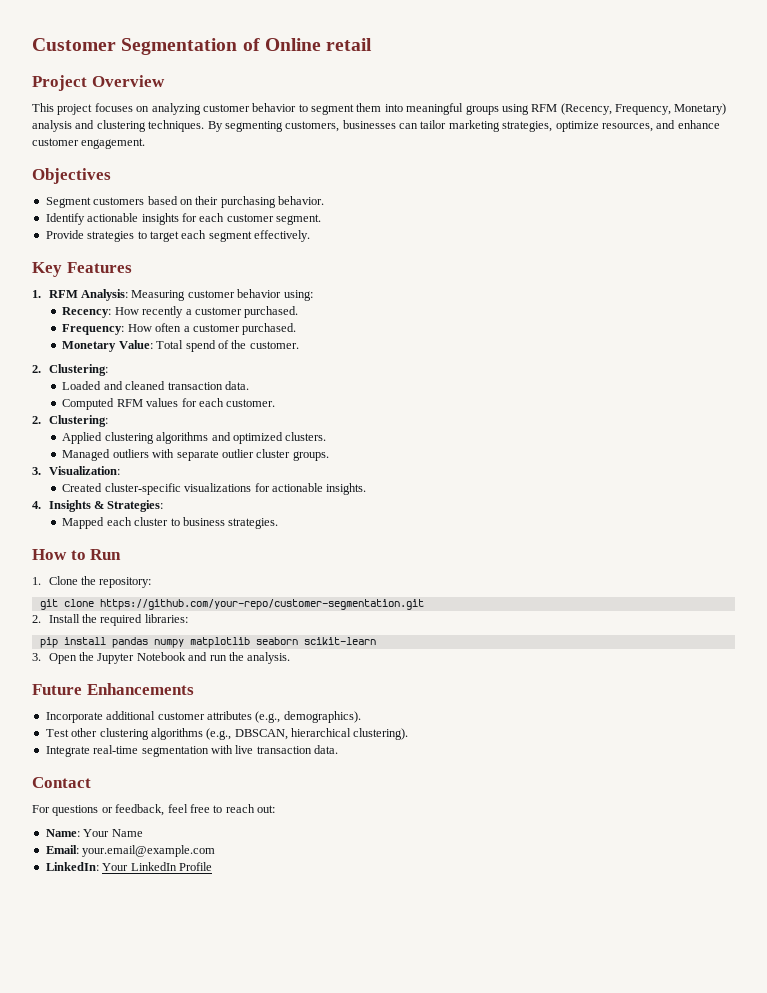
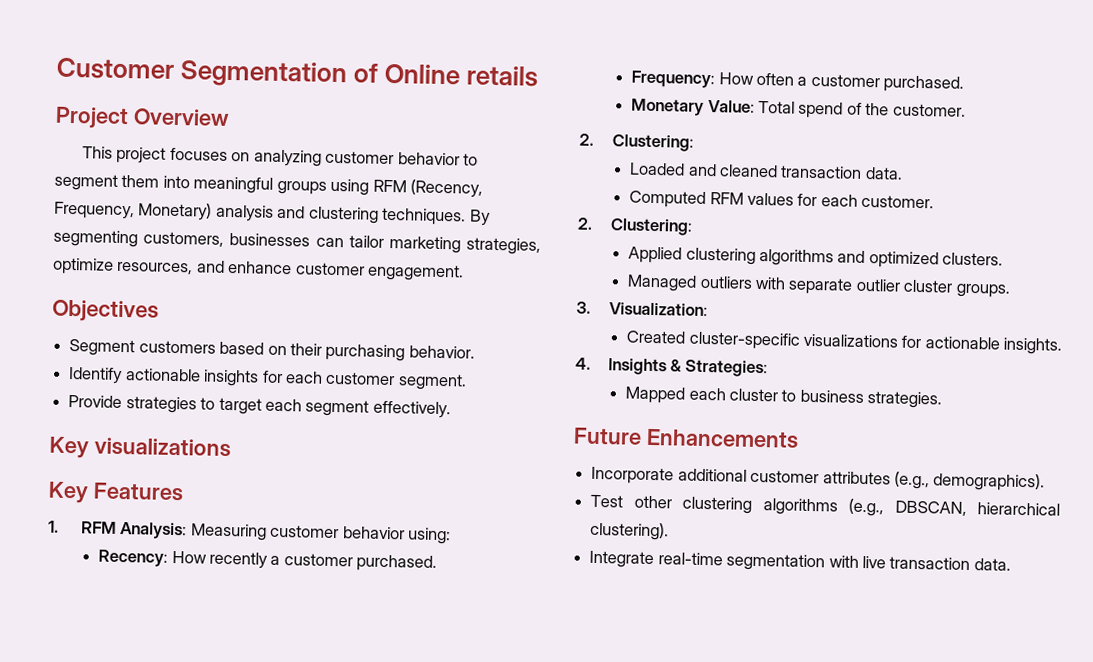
[326,38,373,51] retail -> [466,65,539,87] retails
(310, 236) none -> [49,436,231,459] // Key visualizations
[32,549,122,560] [32,576,152,588] [39,599,424,610] [32,614,188,626] [39,637,376,648] [32,652,291,664] // How to Run // 1. Clone the repository: // git clone https://github.com/your-repo/customer-segmentation.git // 2. Install the required libraries: // pip install pandas numpy matplotlib seaborn scikit-learn // 3. Open the Jupyter Notebook and run the analysis. -> (943, 400) none
[32,777,91,788] [32,804,275,816] [45,829,143,837] [45,845,216,857] [45,862,212,871] // Contact // For questions or feedback, feel free to reach out: // Name: Your Name // Email: your.email@example.com // LinkedIn: Your LinkedIn Profile -> (1011, 564) none

